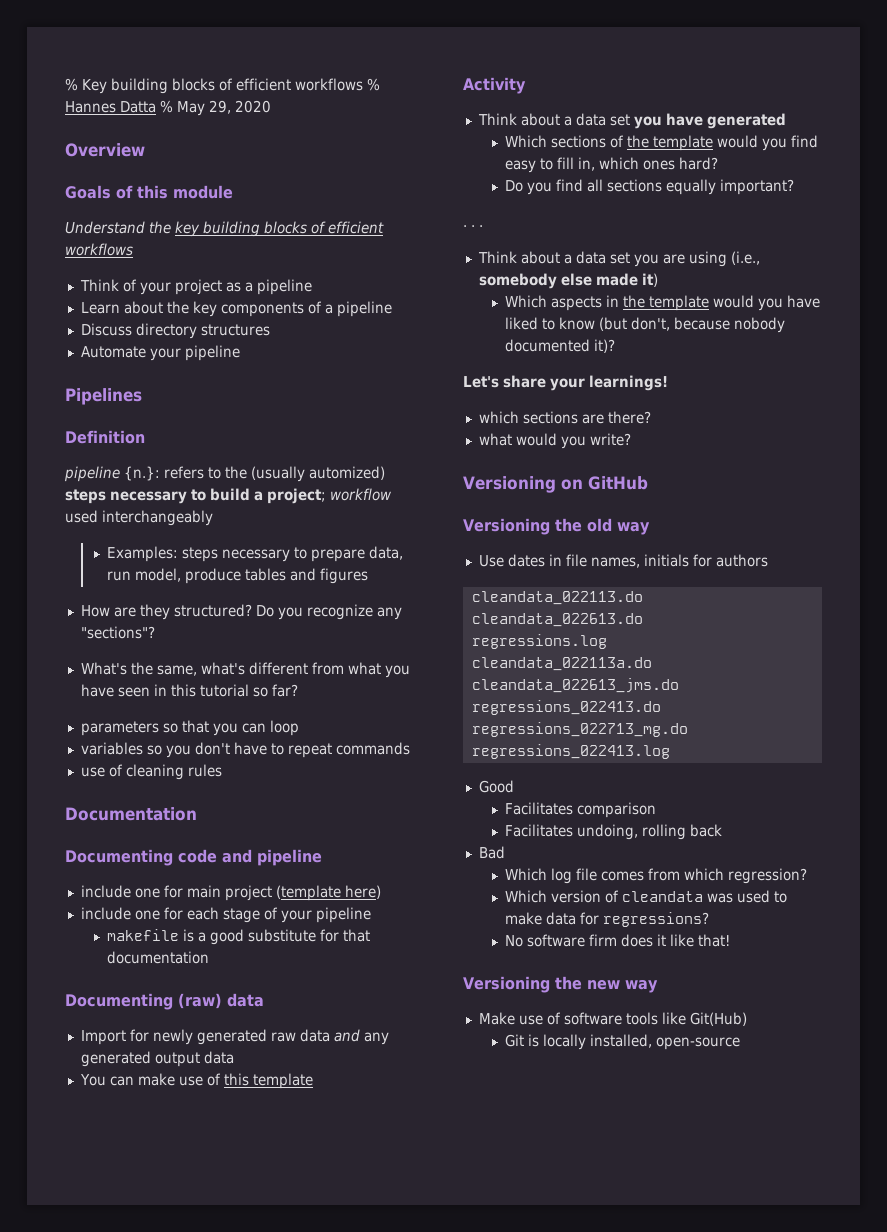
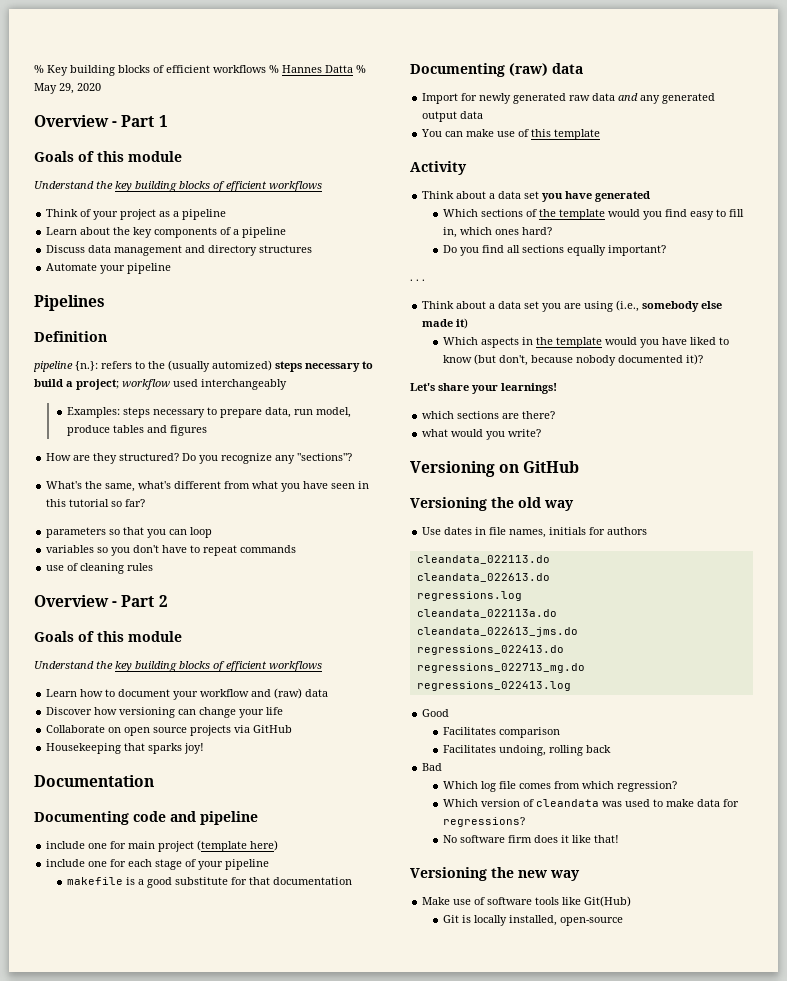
(145, 150) none -> [112,115,168,127] - Part 1
(132, 329) none -> [88,245,206,256] data management and
(222, 770) none -> [34,595,168,607] [34,631,182,642] [34,661,322,672] [46,688,329,700] [46,707,284,718] [46,725,293,736] [46,743,205,754] // Overview - Part 2 // Goals of this module // Understand the key building blocks of efficient workflows // Learn how to document your workflow and (raw) data // Discover how versioning can change your life // Collaborate on open source projects via GitHub // Housekeeping that sparks joy!

